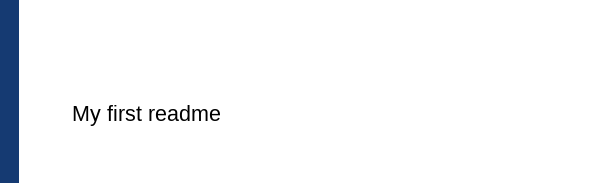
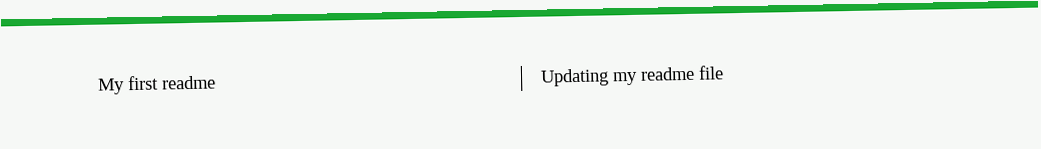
(221, 113) none -> [540,65,724,87] // Updating my readme file

